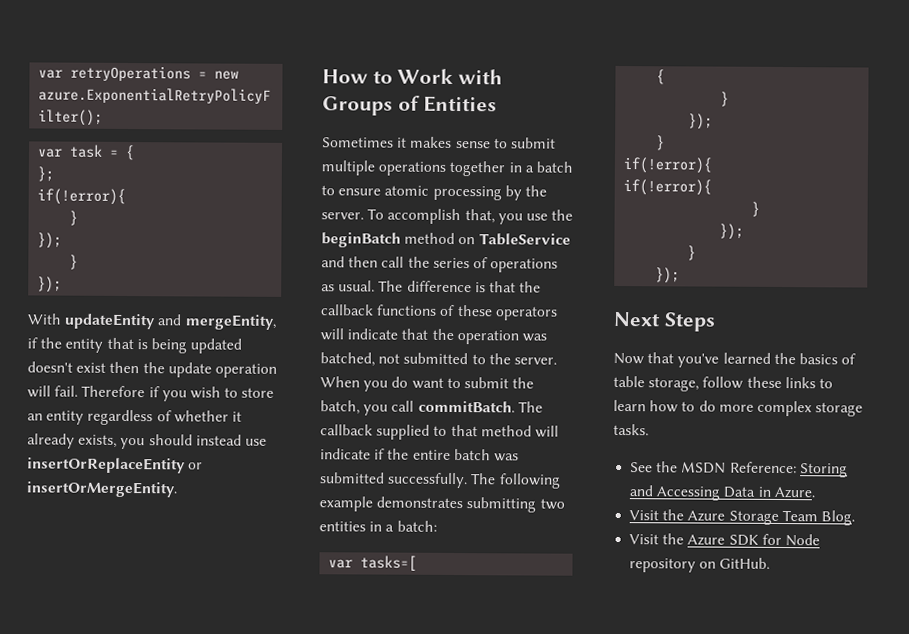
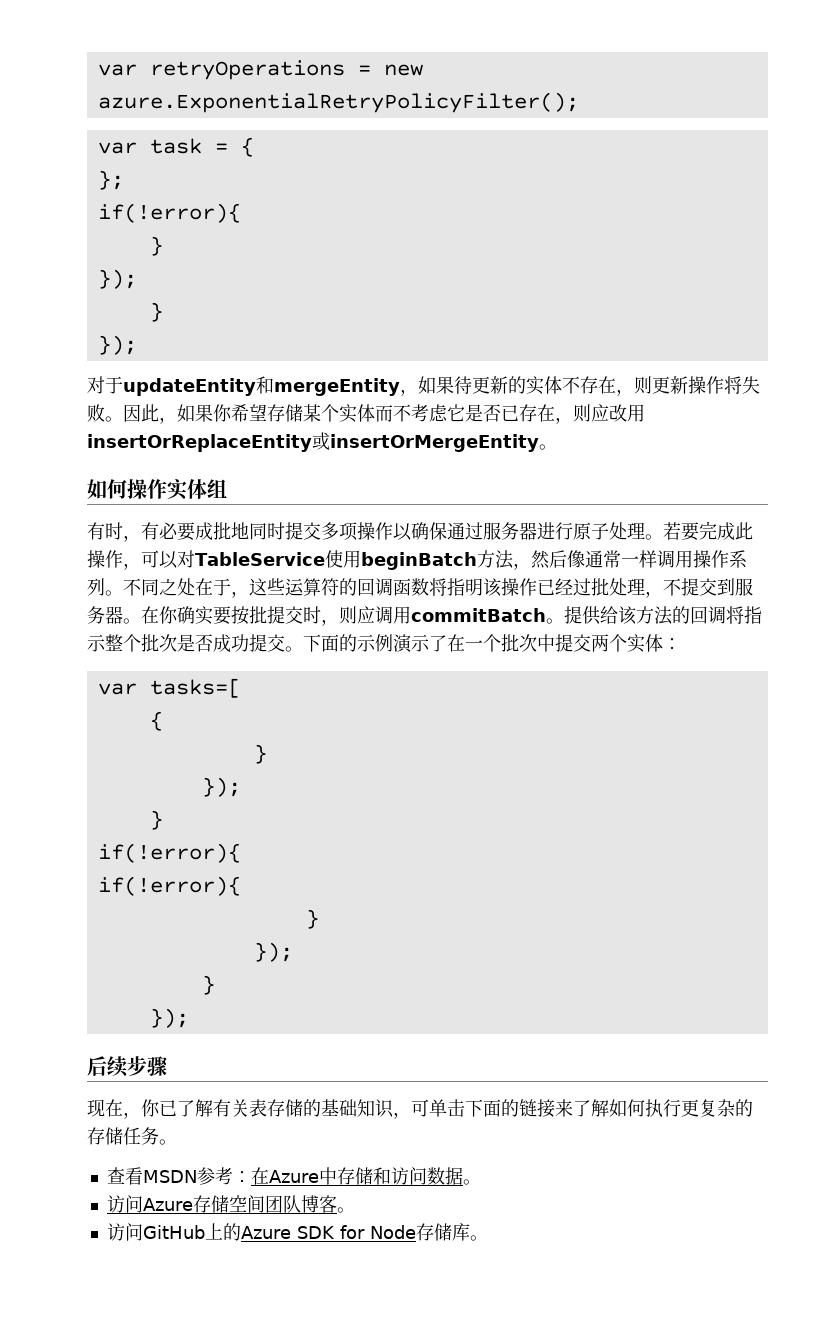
[27,313,277,330] [27,337,243,354] [27,361,277,378] [27,385,275,402] [27,409,242,426] [27,433,267,450] [27,457,204,474] [26,481,177,498] [322,68,504,85] [322,95,498,116] [322,136,556,149] [321,160,573,177] [321,185,547,201] [321,208,574,225] [321,232,571,248] [321,256,559,273] [321,280,542,293] [321,304,558,321] [320,328,547,345] [320,352,557,367] [320,376,535,392] [320,400,543,416] [320,424,559,440] [320,448,519,462] [319,472,561,489] [319,496,565,513] [319,520,437,532] With updateEntity and mergeEntity, if the entity that is being updated doesn't exist then the update operation will fail. Therefore if you wish to store an entity regardless of whether it already exists, you should instead use insertOrReplaceEntity or insertOrMergeEntity. // How to Work with Groups of Entities // Sometimes it makes sense to submit multiple operations together in a batch to ensure atomic processing by the server. To accomplish that, you use the beginBatch method on TableService and then call the series of operations as usual. The difference is that the callback functions of these operators will indicate that the operation was batched, not submitted to the server. When you do want to submit the batch, you call commitBatch. The callback supplied to that method will indicate if the entire batch was submitted successfully. The following example demonstrates submitting two entities in a batch: -> [87,376,760,396] [87,404,645,424] [87,432,557,452] [87,479,227,500] [87,521,753,542] [87,550,747,570] [87,578,753,598] [87,606,762,626] [87,634,681,653] 对于updateEntity和mergeEntity，如果待更新的实体不存在，则更新操作将失败。因此，如果你希望存储某个实体而不考虑它是否已存在，则应改用insertOrReplaceEntity或insertOrMergeEntity。 // 如何操作实体组 // 有时，有必要成批地同时提交多项操作以确保通过服务器进行原子处理。若要完成此操作，可以对TableService使用beginBatch方法，然后像通常一样调用操作系列。不同之处在于，这些运算符的回调函数将指明该操作已经过批处理，不提交到服务器。在你确实要按批提交时，则应调用commitBatch。提供给该方法的回调将指示整个批次是否成功提交。下面的示例演示了在一个批次中提交两个实体：
[613,311,716,332] [613,352,857,368] [613,375,833,392] [613,399,864,417] [613,423,649,436] [630,461,848,478] [629,485,815,501] [629,509,855,526] [629,533,685,545] Next Steps // Now that you've learned the basics of table storage, follow these links to learn how to do more complex storage tasks. // See the MSDN Reference: Storing and Accessing Data in Azure. // Visit the Azure Storage Team Blog. // Visit the -> [87,1056,167,1077] [87,1099,753,1119] [87,1127,177,1145] [106,1167,481,1185] [106,1195,355,1213] [106,1223,241,1241] 后续步骤 // 现在，你已了解有关表存储的基础知识，可单击下面的链接来了解如何执行更复杂的存储任务。 // 查看MSDN参考：在Azure中存储和访问数据。 // 访问Azure存储空间团队博客。 // 访问GitHub上的
[629,557,771,573] repository on GitHub. -> [415,1223,488,1241] 存储库。

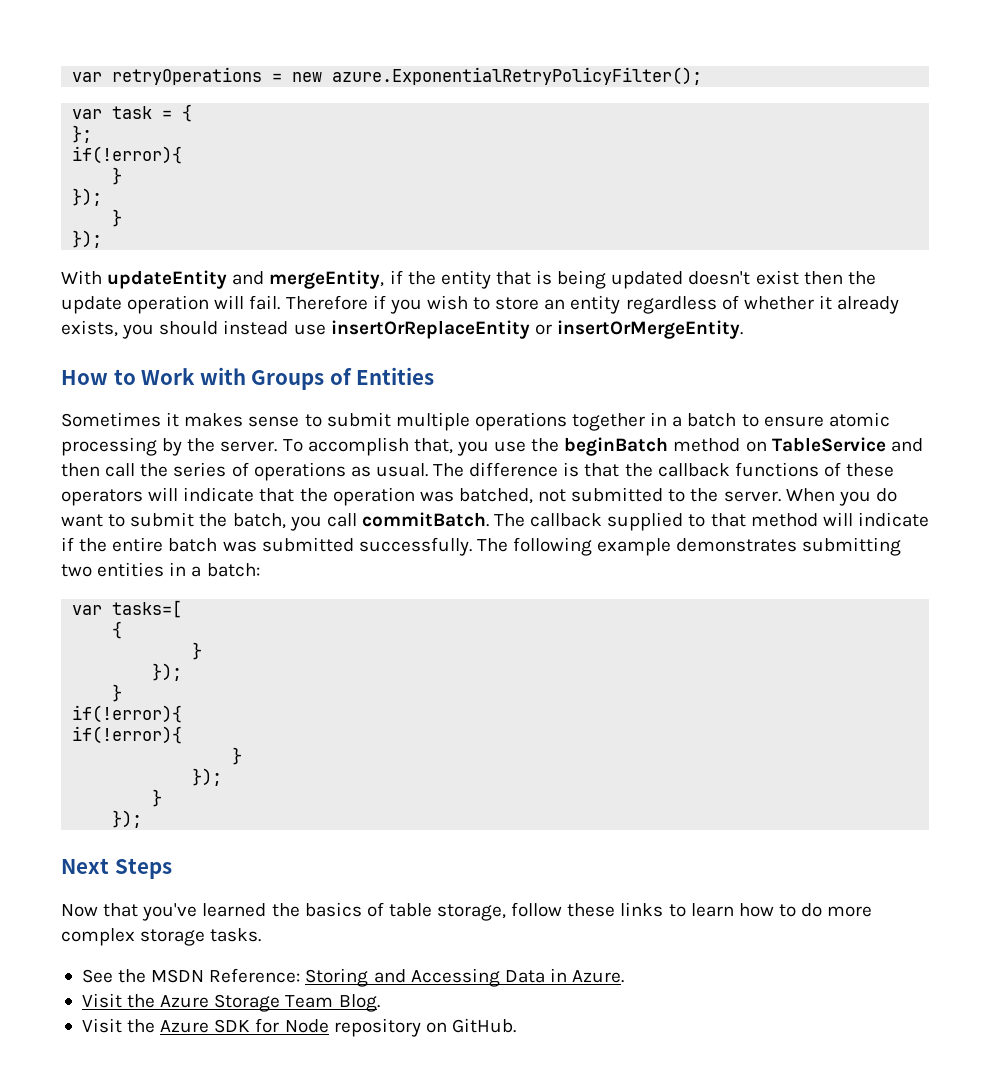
[87,376,760,396] [87,404,645,424] [87,432,557,452] [87,479,227,500] [87,521,753,542] [87,550,747,570] [87,578,753,598] [87,606,762,626] [87,634,681,653] 对于updateEntity和mergeEntity，如果待更新的实体不存在，则更新操作将失败。因此，如果你希望存储某个实体而不考虑它是否已存在，则应改用insertOrReplaceEntity或insertOrMergeEntity。 // 如何操作实体组 // 有时，有必要成批地同时提交多项操作以确保通过服务器进行原子处理。若要完成此操作，可以对TableService使用beginBatch方法，然后像通常一样调用操作系列。不同之处在于，这些运算符的回调函数将指明该操作已经过批处理，不提交到服务器。在你确实要按批提交时，则应调用commitBatch。提供给该方法的回调将指示整个批次是否成功提交。下面的示例演示了在一个批次中提交两个实体： -> [61,270,876,289] [61,295,900,314] [61,320,743,339] [61,367,435,390] [61,412,890,431] [61,437,923,456] [61,462,895,481] [61,487,897,506] [61,512,929,531] [61,537,902,556] [61,562,260,577] With updateEntity and mergeEntity, if the entity that is being updated doesn't exist then the update operation will fail. Therefore if you wish to store an entity regardless of whether it already exists, you should instead use insertOrReplaceEntity or insertOrMergeEntity. // How to Work with Groups of Entities // Sometimes it makes sense to submit multiple operations together in a batch to ensure atomic processing by the server. To accomplish that, you use the beginBatch method on TableService and then call the series of operations as usual. The difference is that the callback functions of these operators will indicate that the operation was batched, not submitted to the server. When you do want to submit the batch, you call commitBatch. The callback supplied to that method will indicate if the entire batch was submitted successfully. The following example demonstrates submitting two entities in a batch:
[87,1056,167,1077] [87,1099,753,1119] [87,1127,177,1145] [106,1167,481,1185] [106,1195,355,1213] [106,1223,241,1241] 后续步骤 // 现在，你已了解有关表存储的基础知识，可单击下面的链接来了解如何执行更复杂的存储任务。 // 查看MSDN参考：在Azure中存储和访问数据。 // 访问Azure存储空间团队博客。 // 访问GitHub上的 -> [61,858,172,879] [61,902,873,921] [61,928,262,946] [81,968,625,987] [81,993,380,1012] [81,1018,156,1033] Next Steps // Now that you've learned the basics of table storage, follow these links to learn how to do more complex storage tasks. // See the MSDN Reference: Storing and Accessing Data in Azure. // Visit the Azure Storage Team Blog. // Visit the
[415,1223,488,1241] 存储库。 -> [333,1018,516,1037] repository on GitHub.

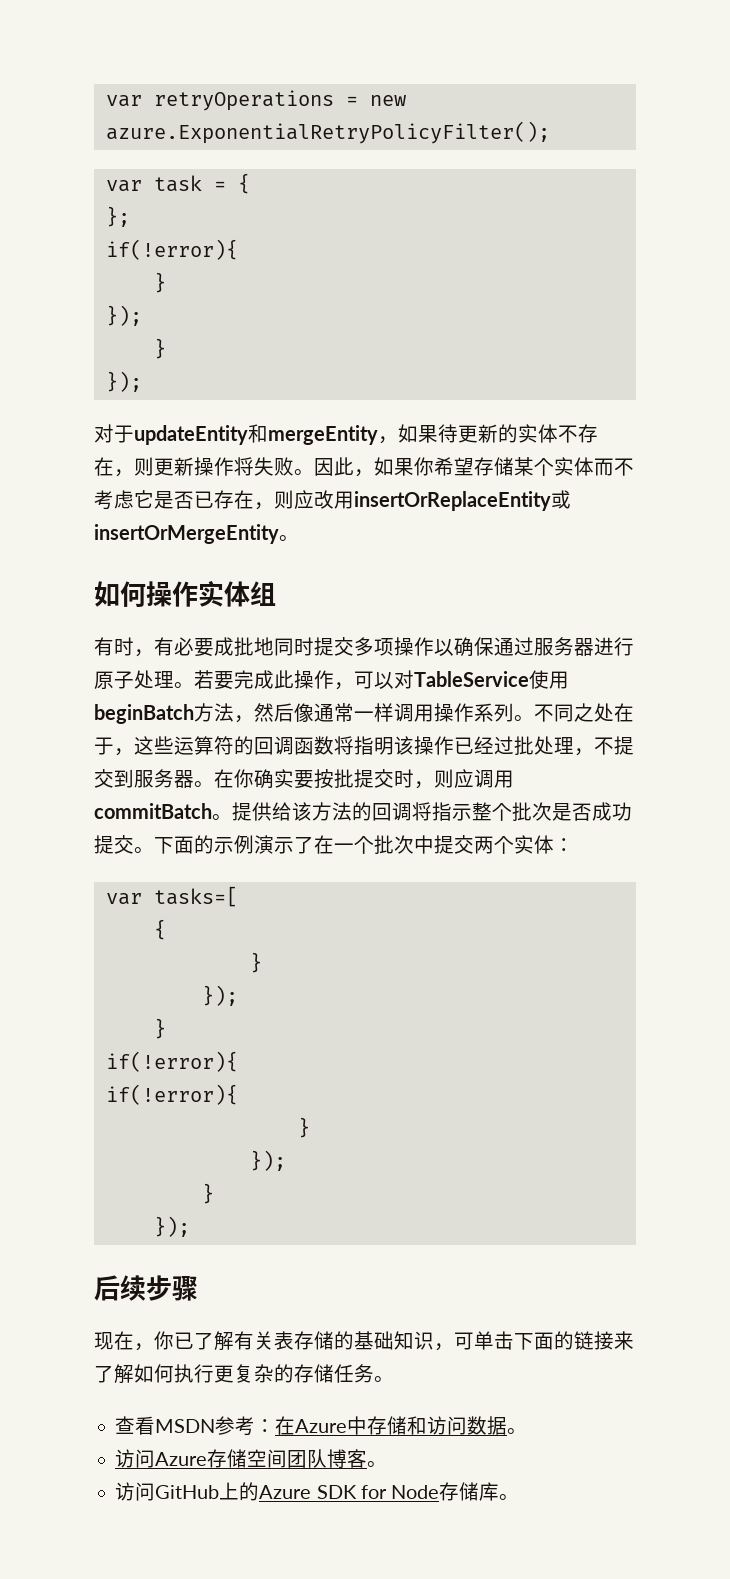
[61,270,876,289] [61,295,900,314] [61,320,743,339] [61,367,435,390] [61,412,890,431] [61,437,923,456] [61,462,895,481] [61,487,897,506] [61,512,929,531] [61,537,902,556] [61,562,260,577] With updateEntity and mergeEntity, if the entity that is being updated doesn't exist then the update operation will fail. Therefore if you wish to store an entity regardless of whether it already exists, you should instead use insertOrReplaceEntity or insertOrMergeEntity. // How to Work with Groups of Entities // Sometimes it makes sense to submit multiple operations together in a batch to ensure atomic processing by the server. To accomplish that, you use the beginBatch method on TableService and then call the series of operations as usual. The difference is that the callback functions of these operators will indicate that the operation was batched, not submitted to the server. When you do want to submit the batch, you call commitBatch. The callback supplied to that method will indicate if the entire batch was submitted successfully. The following example demonstrates submitting two entities in a batch: -> [94,424,598,445] [94,457,634,477] [94,490,571,511] [94,524,299,544] [94,581,276,608] [94,637,634,657] [94,670,569,690] [94,703,634,724] [94,736,634,756] [94,769,514,789] [94,802,632,822] [94,835,574,855] 对于updateEntity和mergeEntity，如果待更新的实体不存在，则更新操作将失败。因此，如果你希望存储某个实体而不考虑它是否已存在，则应改用insertOrReplaceEntity或insertOrMergeEntity。 // 如何操作实体组 // 有时，有必要成批地同时提交多项操作以确保通过服务器进行原子处理。若要完成此操作，可以对TableService使用beginBatch方法，然后像通常一样调用操作系列。不同之处在于，这些运算符的回调函数将指明该操作已经过批处理，不提交到服务器。在你确实要按批提交时，则应调用commitBatch。提供给该方法的回调将指示整个批次是否成功提交。下面的示例演示了在一个批次中提交两个实体：
[61,858,172,879] [61,902,873,921] [61,928,262,946] [81,968,625,987] [81,993,380,1012] [81,1018,156,1033] Next Steps // Now that you've learned the basics of table storage, follow these links to learn how to do more complex storage tasks. // See the MSDN Reference: Storing and Accessing Data in Azure. // Visit the Azure Storage Team Blog. // Visit the -> [94,1275,198,1301] [94,1331,634,1351] [94,1364,394,1384] [115,1416,528,1436] [115,1449,388,1468] [115,1482,260,1501] 后续步骤 // 现在，你已了解有关表存储的基础知识，可单击下面的链接来了解如何执行更复杂的存储任务。 // 查看MSDN参考：在Azure中存储和访问数据。 // 访问Azure存储空间团队博客。 // 访问GitHub上的
[333,1018,516,1037] repository on GitHub. -> [439,1482,520,1501] 存储库。

